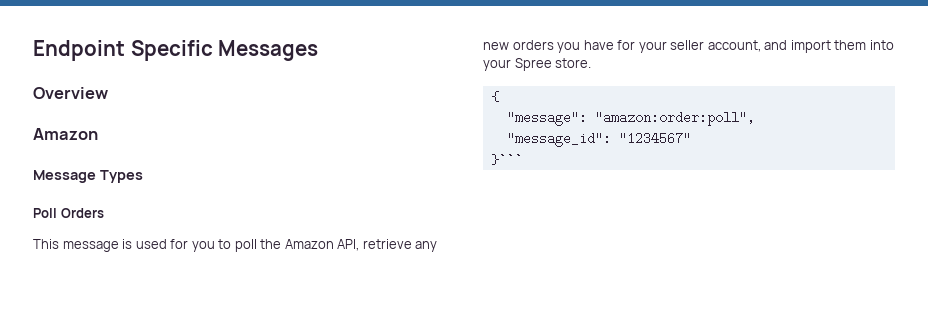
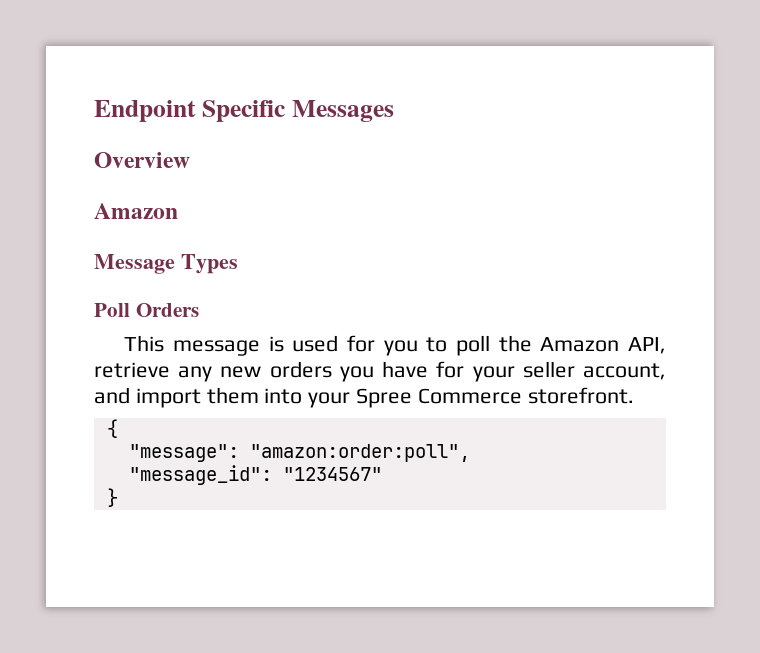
[555,58,592,68] store. -> [417,387,634,404] Commerce storefront.
[490,153,523,166] }``` -> [106,488,118,507] }

